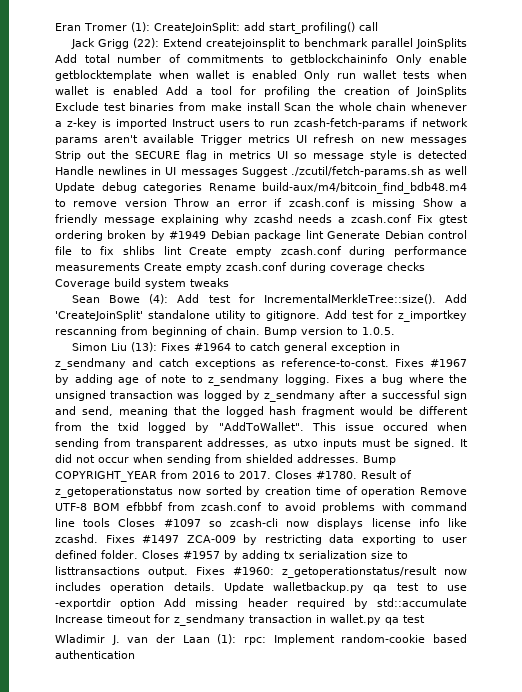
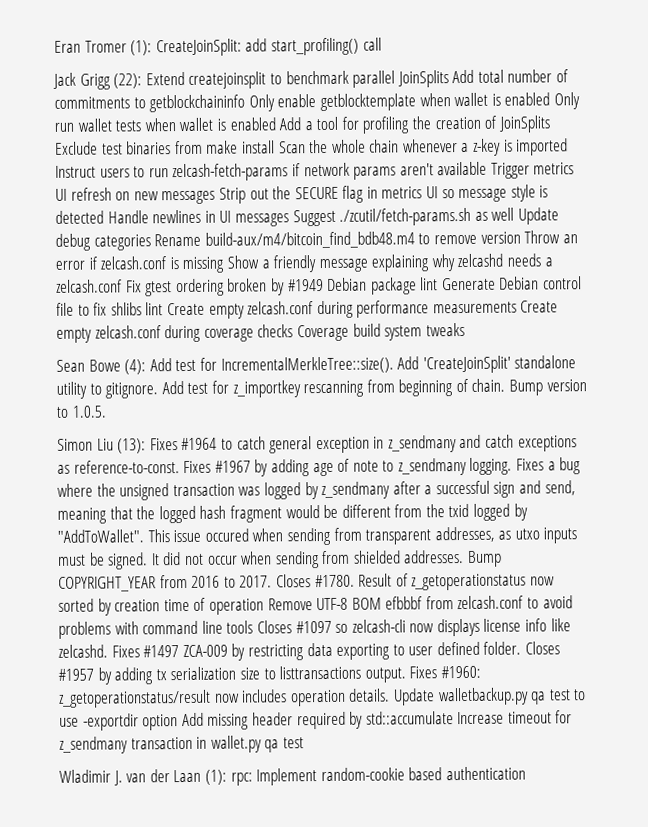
[294,118,406,129] zcash-fetch-params -> [172,163,289,182] zelcash-fetch-params
[288,198,350,207] zcash.conf -> [100,256,168,270] zelcash.conf
[253,214,293,223] zcashd -> [457,253,504,268] zelcashd
[351,214,413,223] zcash.conf -> [56,279,123,293] zelcash.conf
[280,246,342,255] zcash.conf -> [247,301,315,315] zelcash.conf
[226,262,287,271] zcash.conf -> [94,325,162,339] zelcash.conf
[201,502,263,511] zcash.conf -> [457,595,525,610] zelcash.conf
[230,518,278,527] zcash-cli -> [351,619,406,633] zelcash-cli
[55,534,98,543] zcashd. -> [58,644,108,658] zelcashd.

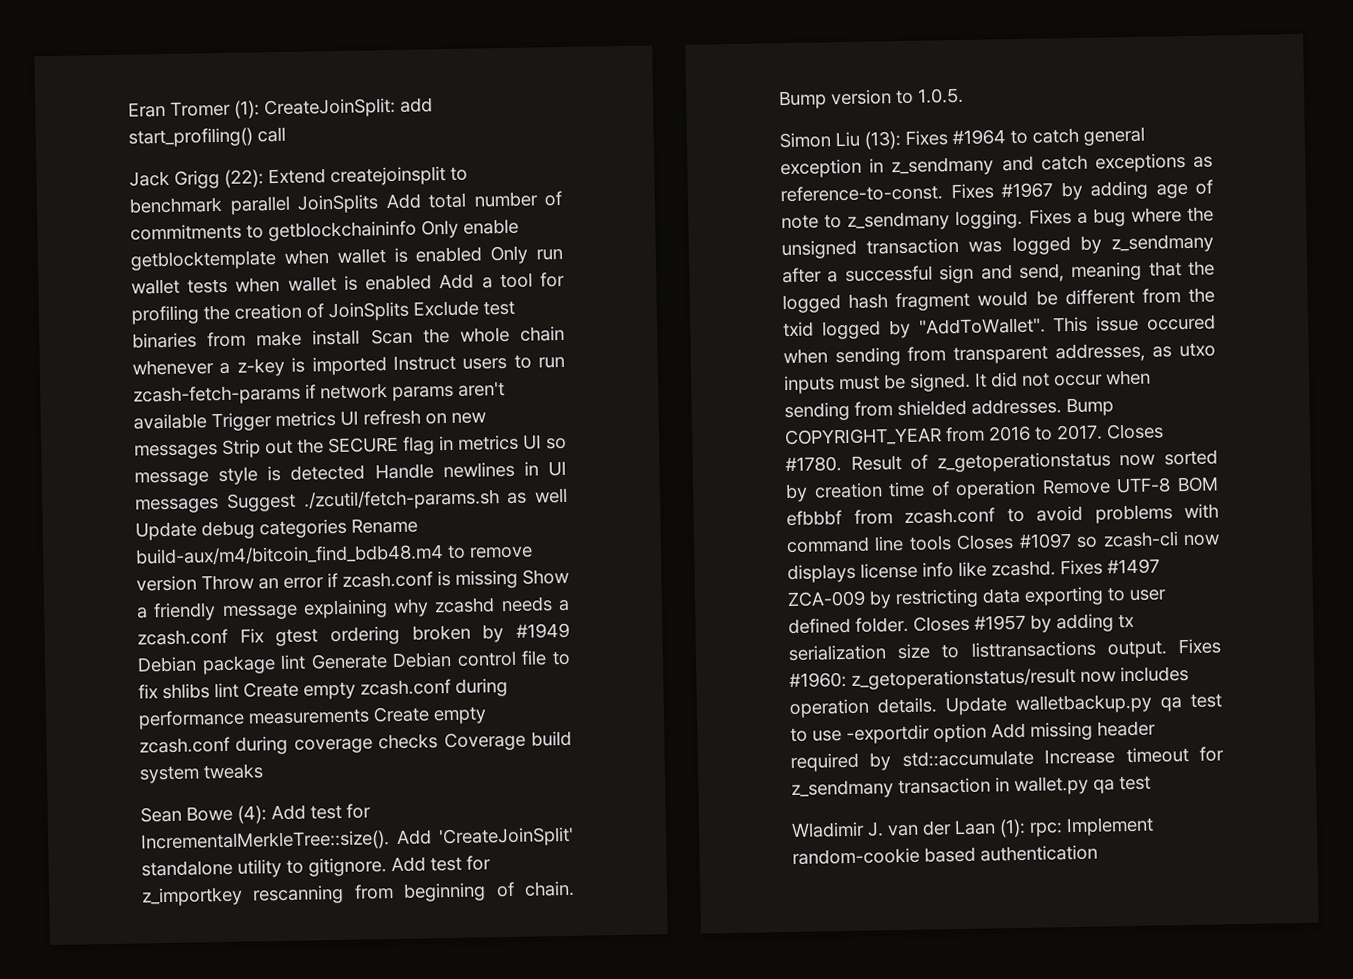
[172,163,289,182] zelcash-fetch-params -> [133,384,301,406] zcash-fetch-params
[100,256,168,270] zelcash.conf -> [342,571,433,588] zcash.conf
[457,253,504,268] zelcashd -> [434,597,496,614] zcashd
[56,279,123,293] zelcash.conf -> [137,628,228,646] zcash.conf
[247,301,315,315] zelcash.conf -> [360,679,451,696] zcash.conf
[94,325,162,339] zelcash.conf -> [139,736,230,754] zcash.conf
[457,595,525,610] zelcash.conf -> [904,507,995,524] zcash.conf
[351,619,406,633] zelcash-cli -> [1102,531,1179,548] zcash-cli
[58,644,108,658] zelcashd. -> [991,560,1056,577] zcashd.

